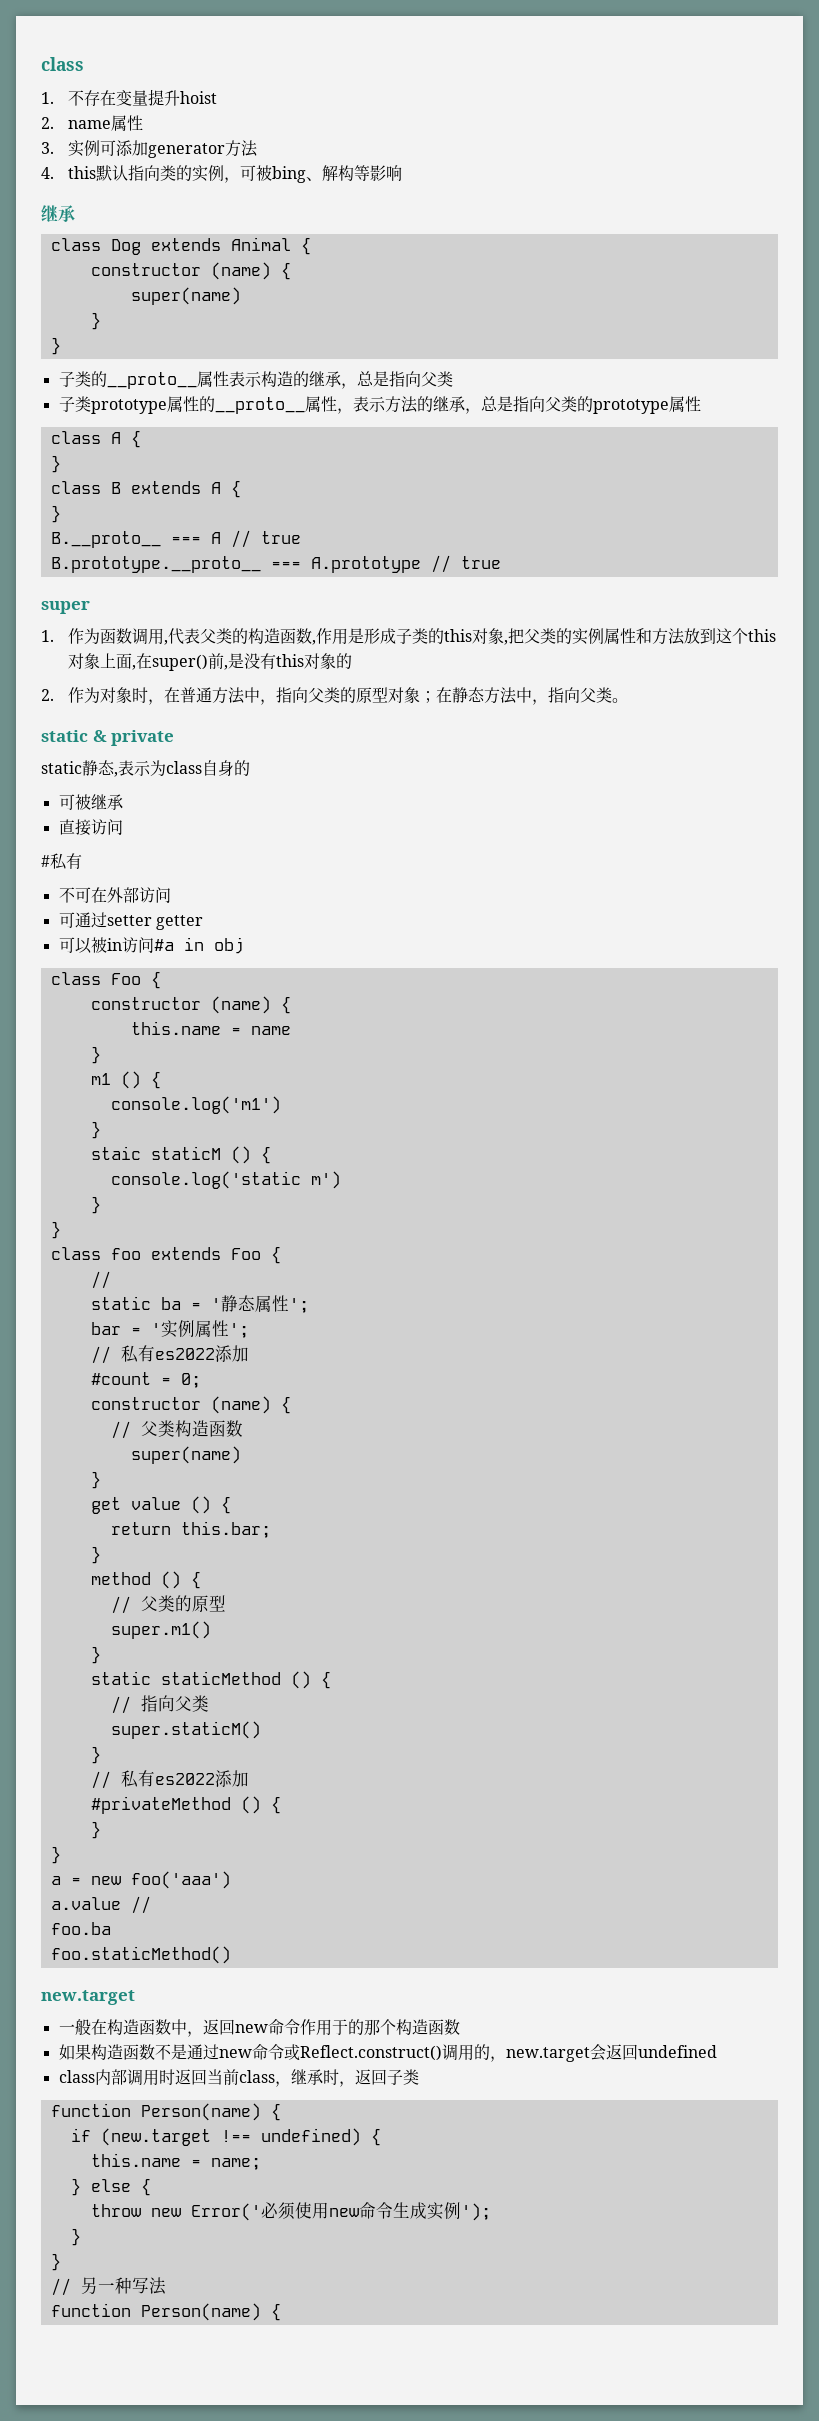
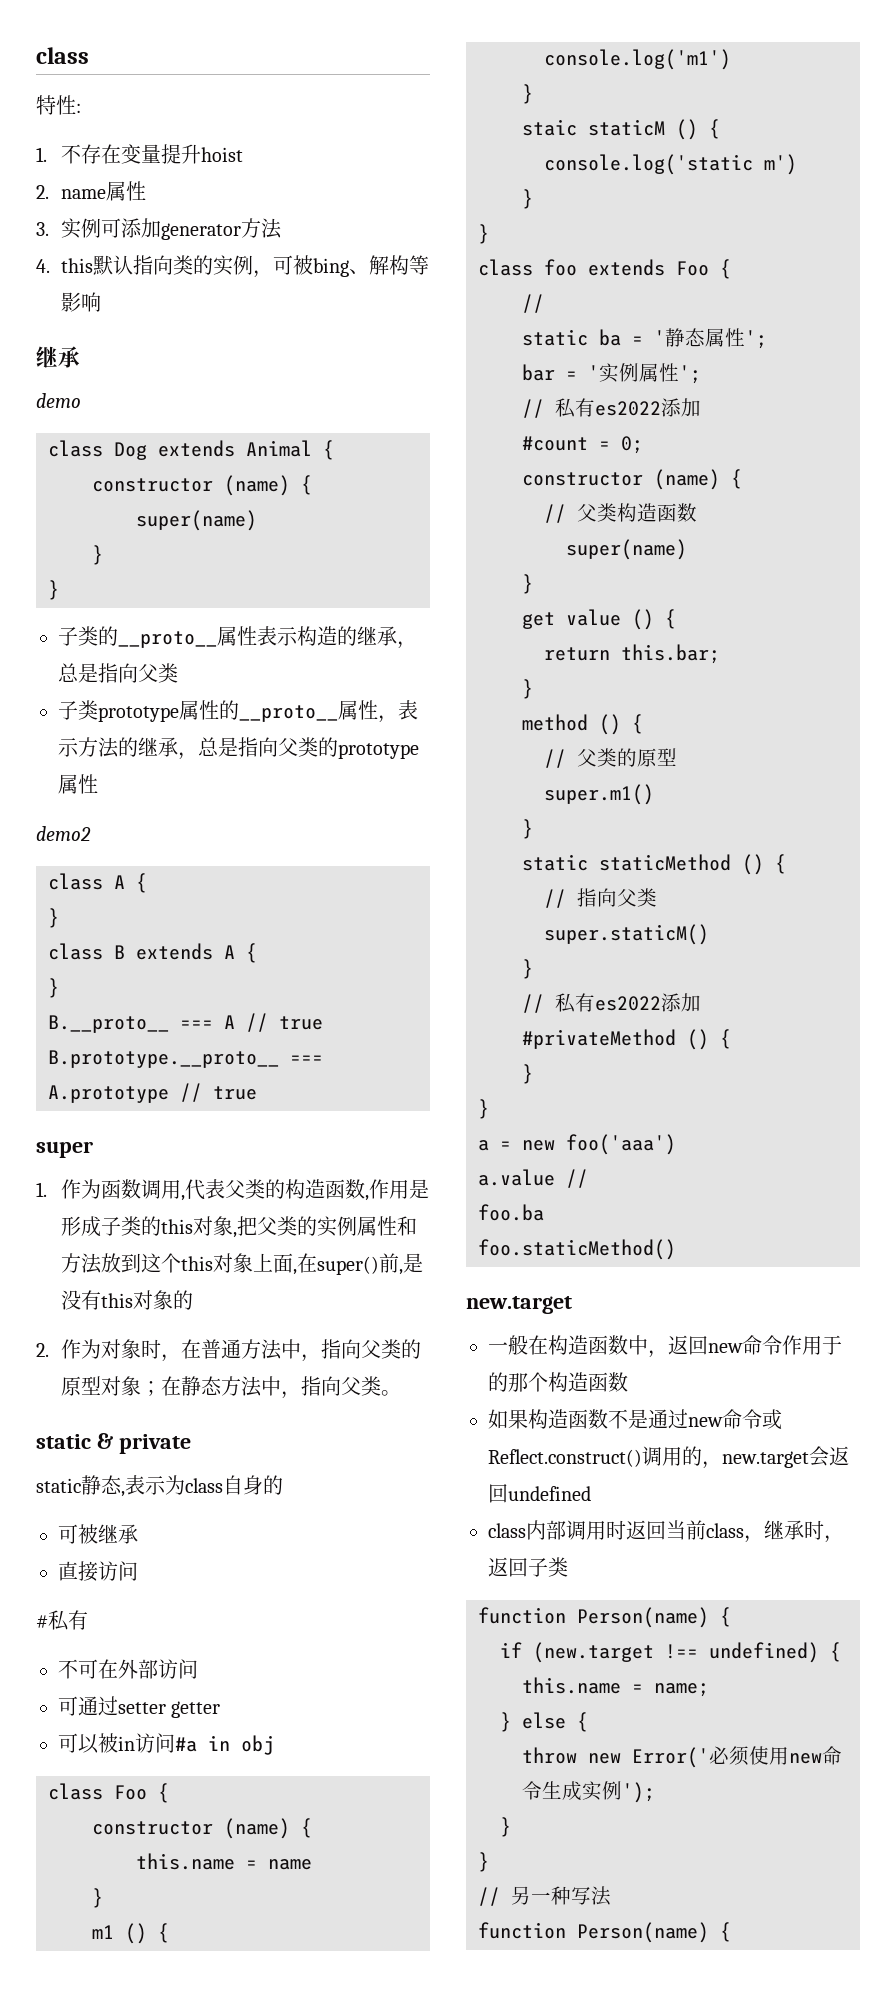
[41,57,84,71] class -> [36,47,89,64] [36,95,81,115] class // 特性:
(75, 213) none -> [36,393,81,408] // demo
(701, 404) none -> [36,826,91,841] // demo2

